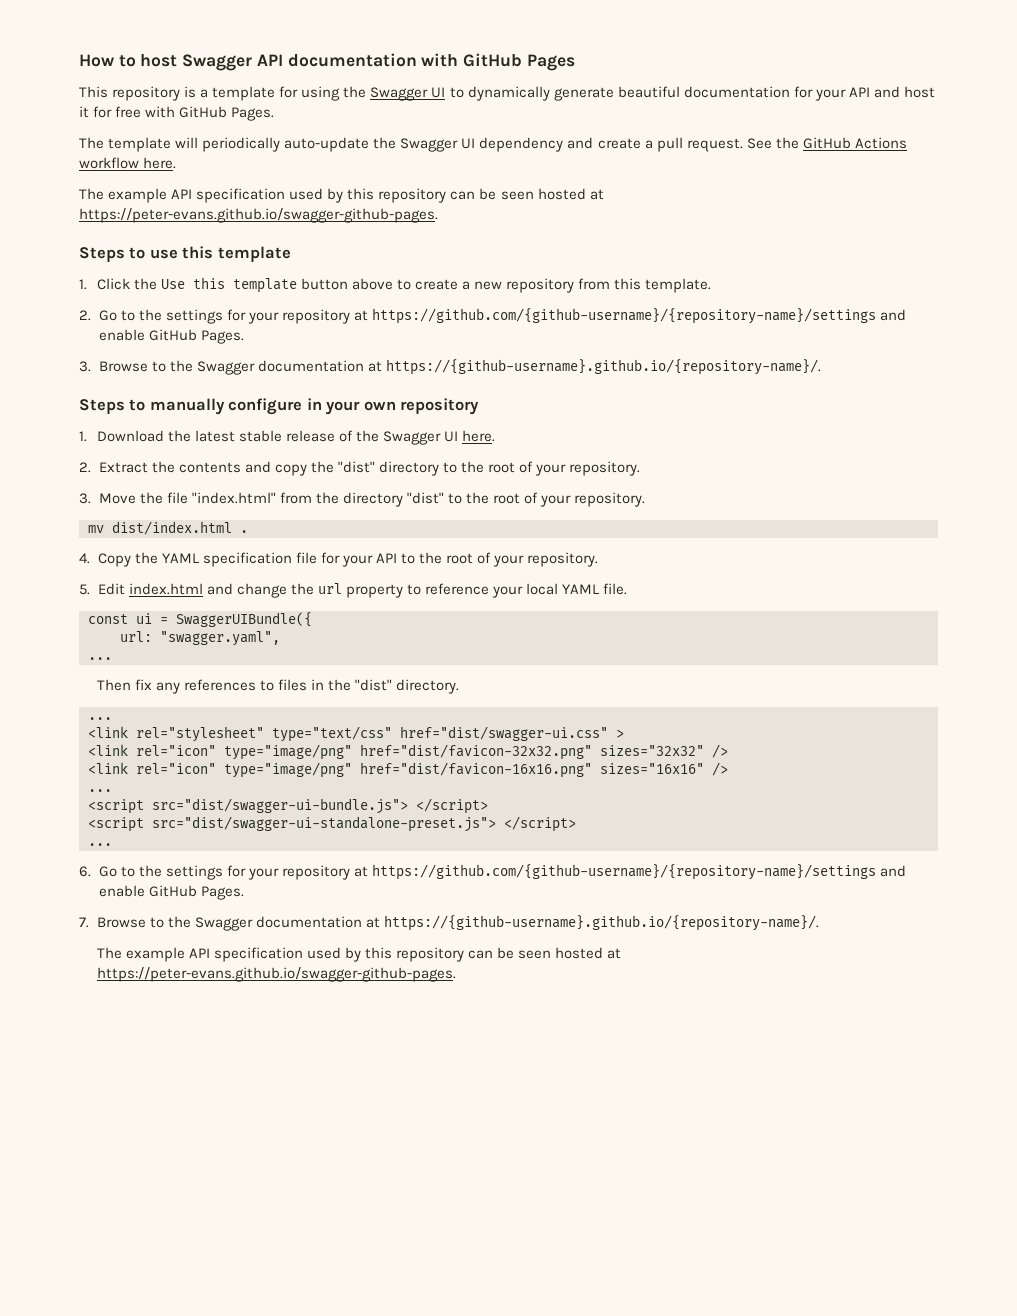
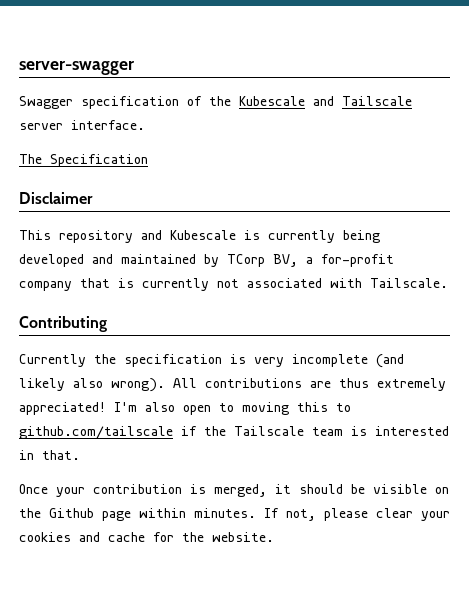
[79,53,575,71] [79,86,935,101] [79,106,275,121] [79,137,907,152] [79,157,177,169] [79,188,604,203] [79,208,438,223] [79,246,291,262] [79,277,712,293] [79,308,906,324] [98,329,244,344] [79,359,821,375] [79,398,480,415] [79,430,496,445] [79,461,641,476] [79,492,646,507] [88,521,248,535] [79,552,599,567] [79,583,628,598] [88,612,312,627] [120,631,280,646] [88,657,112,660] [96,679,460,694] [88,717,112,720] [88,726,624,742] [88,744,728,760] [88,762,728,778] [88,789,112,792] [88,798,488,814] [88,816,576,832] [88,843,112,846] [79,864,906,880] [98,885,244,900] [79,915,820,931] [96,947,622,962] [96,967,456,982] How to host Swagger API documentation with GitHub Pages // This repository is a template for using the Swagger UI to dynamically generate beautiful documentation for your API and host it for free with GitHub Pages. // The template will periodically auto-update the Swagger UI dependency and create a pull request. See the GitHub Actions workflow here. // The example API specification used by this repository can be seen hosted at https://peter-evans.github.io/swagger-github-pages. // Steps to use this template // 1. Click the Use this template button above to create a new repository from this template. // 2. Go to the settings for your repository at https://github.com/{github-username}/{repository-name}/settings and enable GitHub Pages. // 3. Browse to the Swagger documentation at https://{github-username}.github.io/{repository-name}/. // Steps to manually configure in your own repository // 1. Download the latest stable release of the Swagger UI here. // 2. Extract the contents and copy the "dist" directory to the root of your repository. // 3. Move the file "index.html" from the directory "dist" to the root of your repository. // mv dist/index.html . // 4. Copy the YAML specification file for your API to the root of your repository. // 5. Edit index.html and change the url property to reference your local YAML file. // const ui = SwaggerUIBundle({ // url: "swagger.yaml", // ... // Then fix any references to files in the "dist" directory. // ... // <link rel="stylesheet" type="text/css" href="dist/swagger-ui.css" > // <link rel="icon" type="image/png" href="dist/favicon-32x32.png" sizes="32x32" /> // <link rel="icon" type="image/png" href="dist/favicon-16x16.png" sizes="16x16" /> // ... // <script src="dist/swagger-ui-bundle.js"> </script> // <script src="dist/swagger-ui-standalone-preset.js"> </script> // ... // 6. Go to the settings for your repository at https://github.com/{github-username}/{repository-name}/settings and enable GitHub Pages. // 7. Browse to the Swagger documentation at https://{github-username}.github.io/{repository-name}/. // The example API specification used by this repository can be seen hosted at https://peter-evans.github.io/swagger-github-pages. -> [19,61,134,75] [19,96,412,109] [19,120,145,130] [19,154,148,167] [19,192,93,204] [19,230,380,243] [19,254,394,267] [19,278,448,291] [19,316,107,332] [19,354,404,368] [19,378,446,392] [19,402,351,415] [19,426,449,439] [19,450,80,460] [19,484,449,497] [19,508,450,521] [19,532,274,542] server-swagger // Swagger specification of the Kubescale and Tailscale server interface. // The Specification // Disclaimer // This repository and Kubescale is currently being developed and maintained by TCorp BV, a for-profit company that is currently not associated with Tailscale. // Contributing // Currently the specification is very incomplete (and likely also wrong). All contributions are thus extremely appreciated! I'm also open to moving this to github.com/tailscale if the Tailscale team is interested in that. // Once your contribution is merged, it should be visible on the Github page within minutes. If not, please clear your cookies and cache for the website.

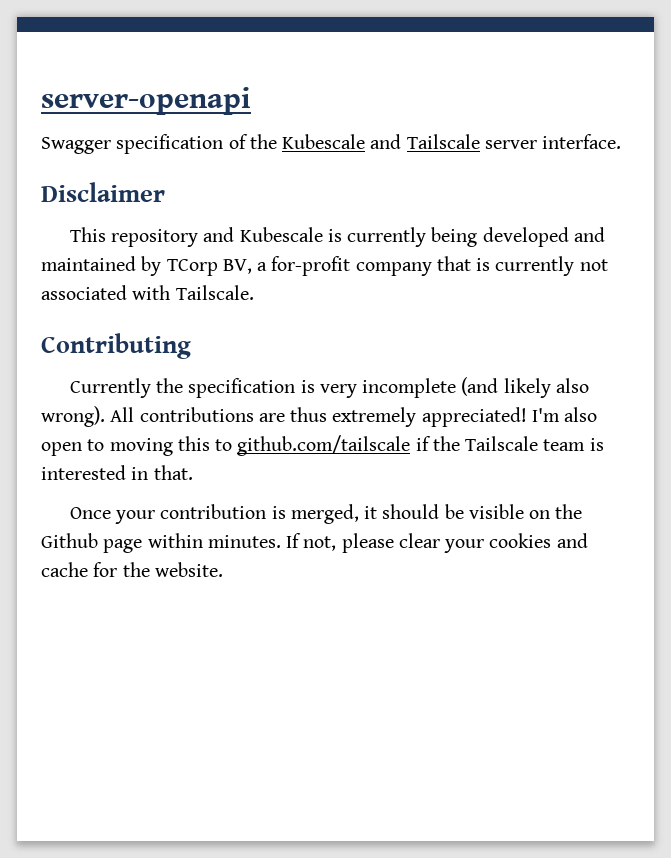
[19,61,134,75] server-swagger -> [41,87,251,115] server-openapi
[19,154,148,167] // The Specification -> (622, 141) none

